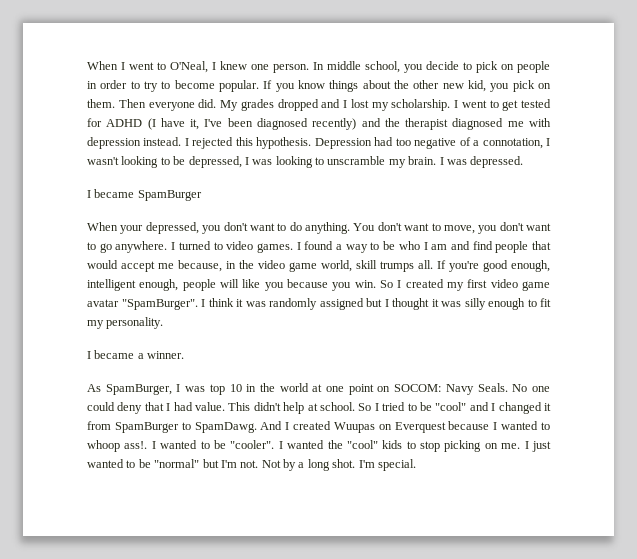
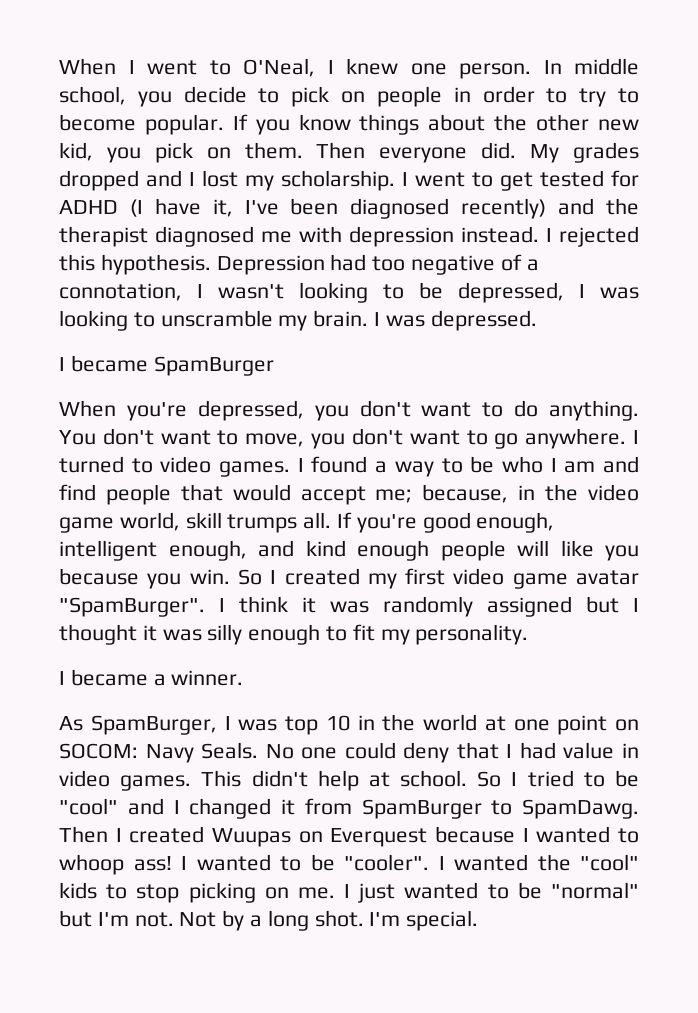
[120,225,144,234] your -> [126,402,187,421] you're
[158,263,174,269] me -> [375,489,413,503] me;
(179, 285) none -> [258,540,429,561] and kind enough
[195,402,225,411] value. -> [563,742,639,759] [59,770,192,791] value in video games.
[260,421,283,430] And -> [59,826,108,843] Then
[124,441,148,449] ass!. -> [133,856,172,871] ass!

